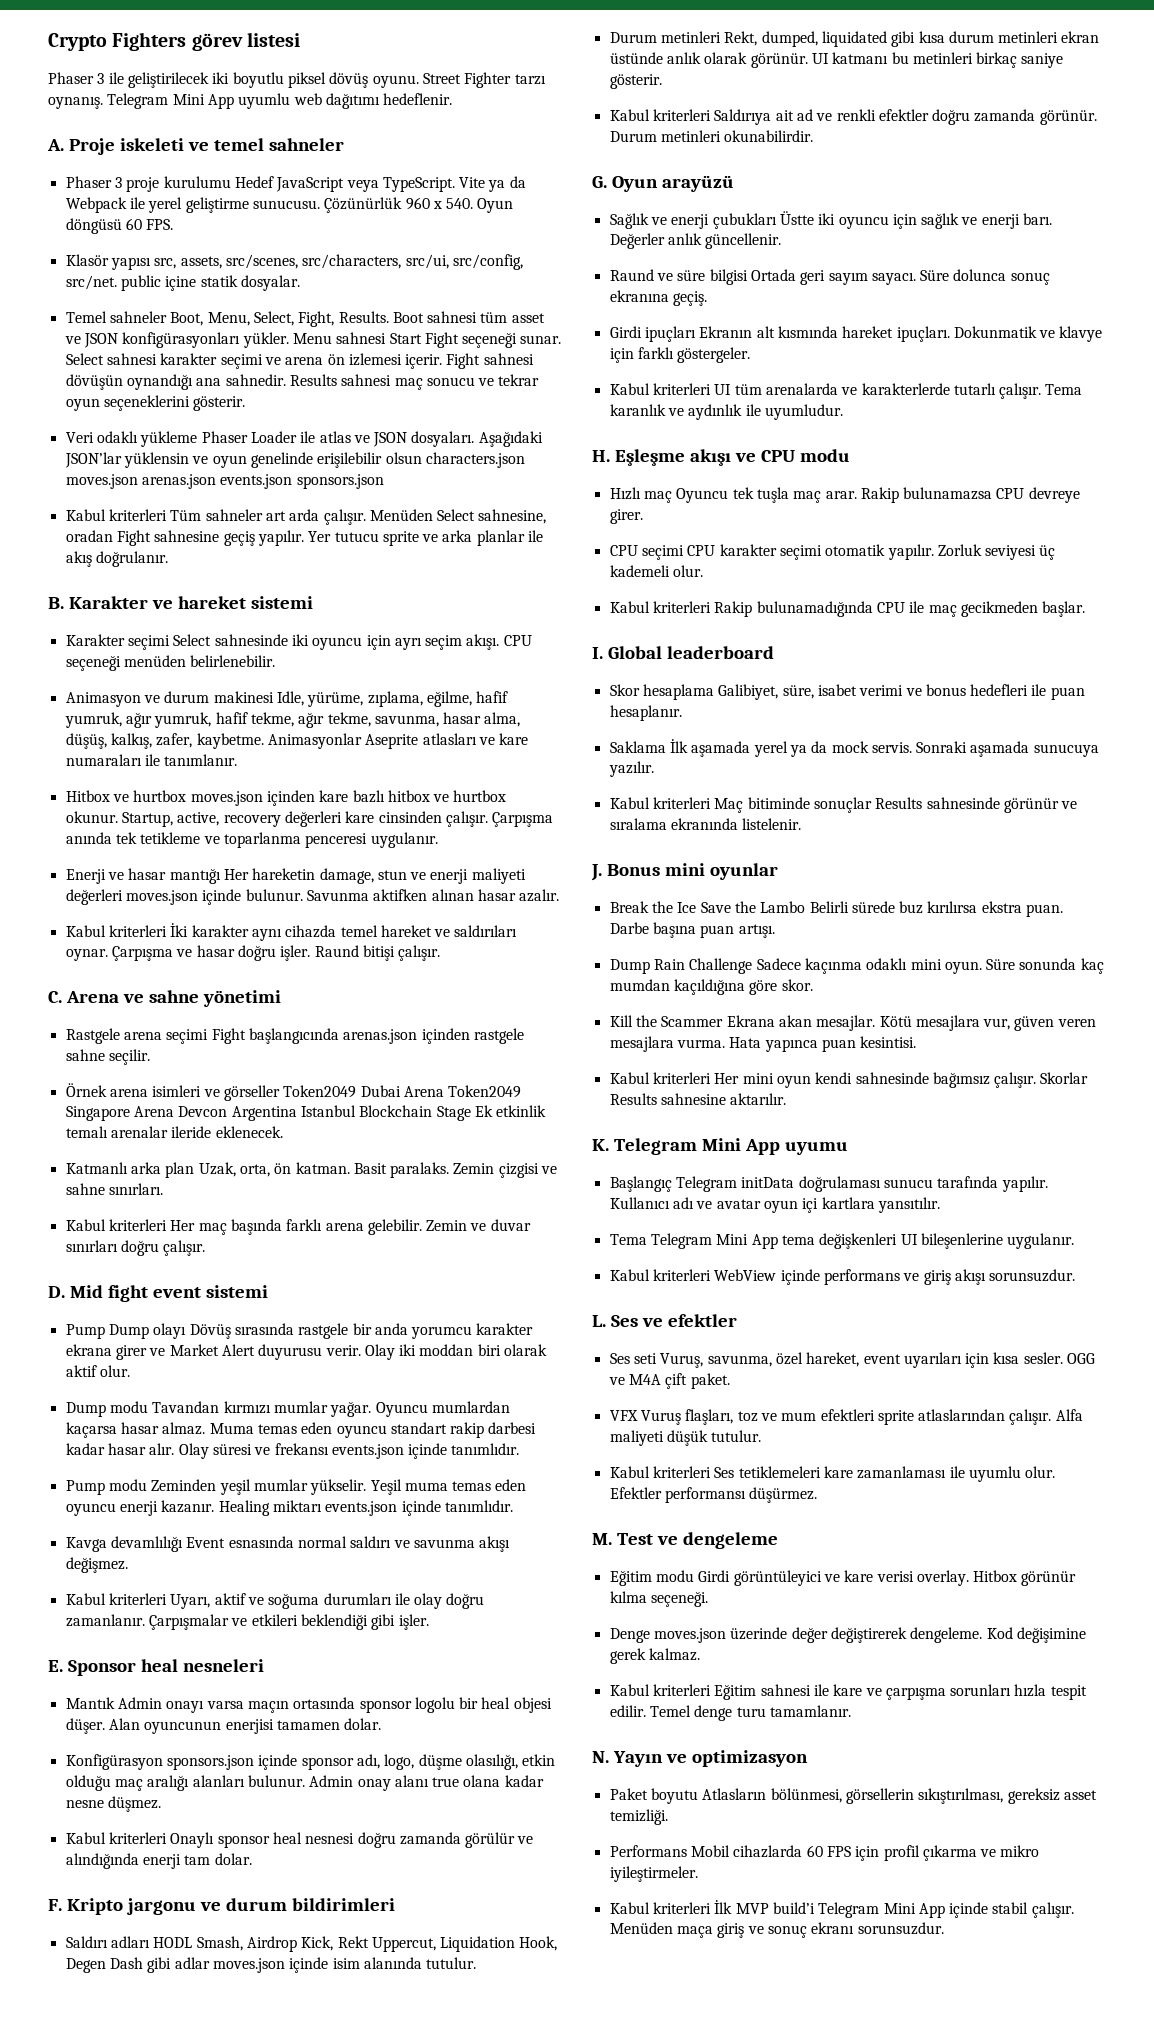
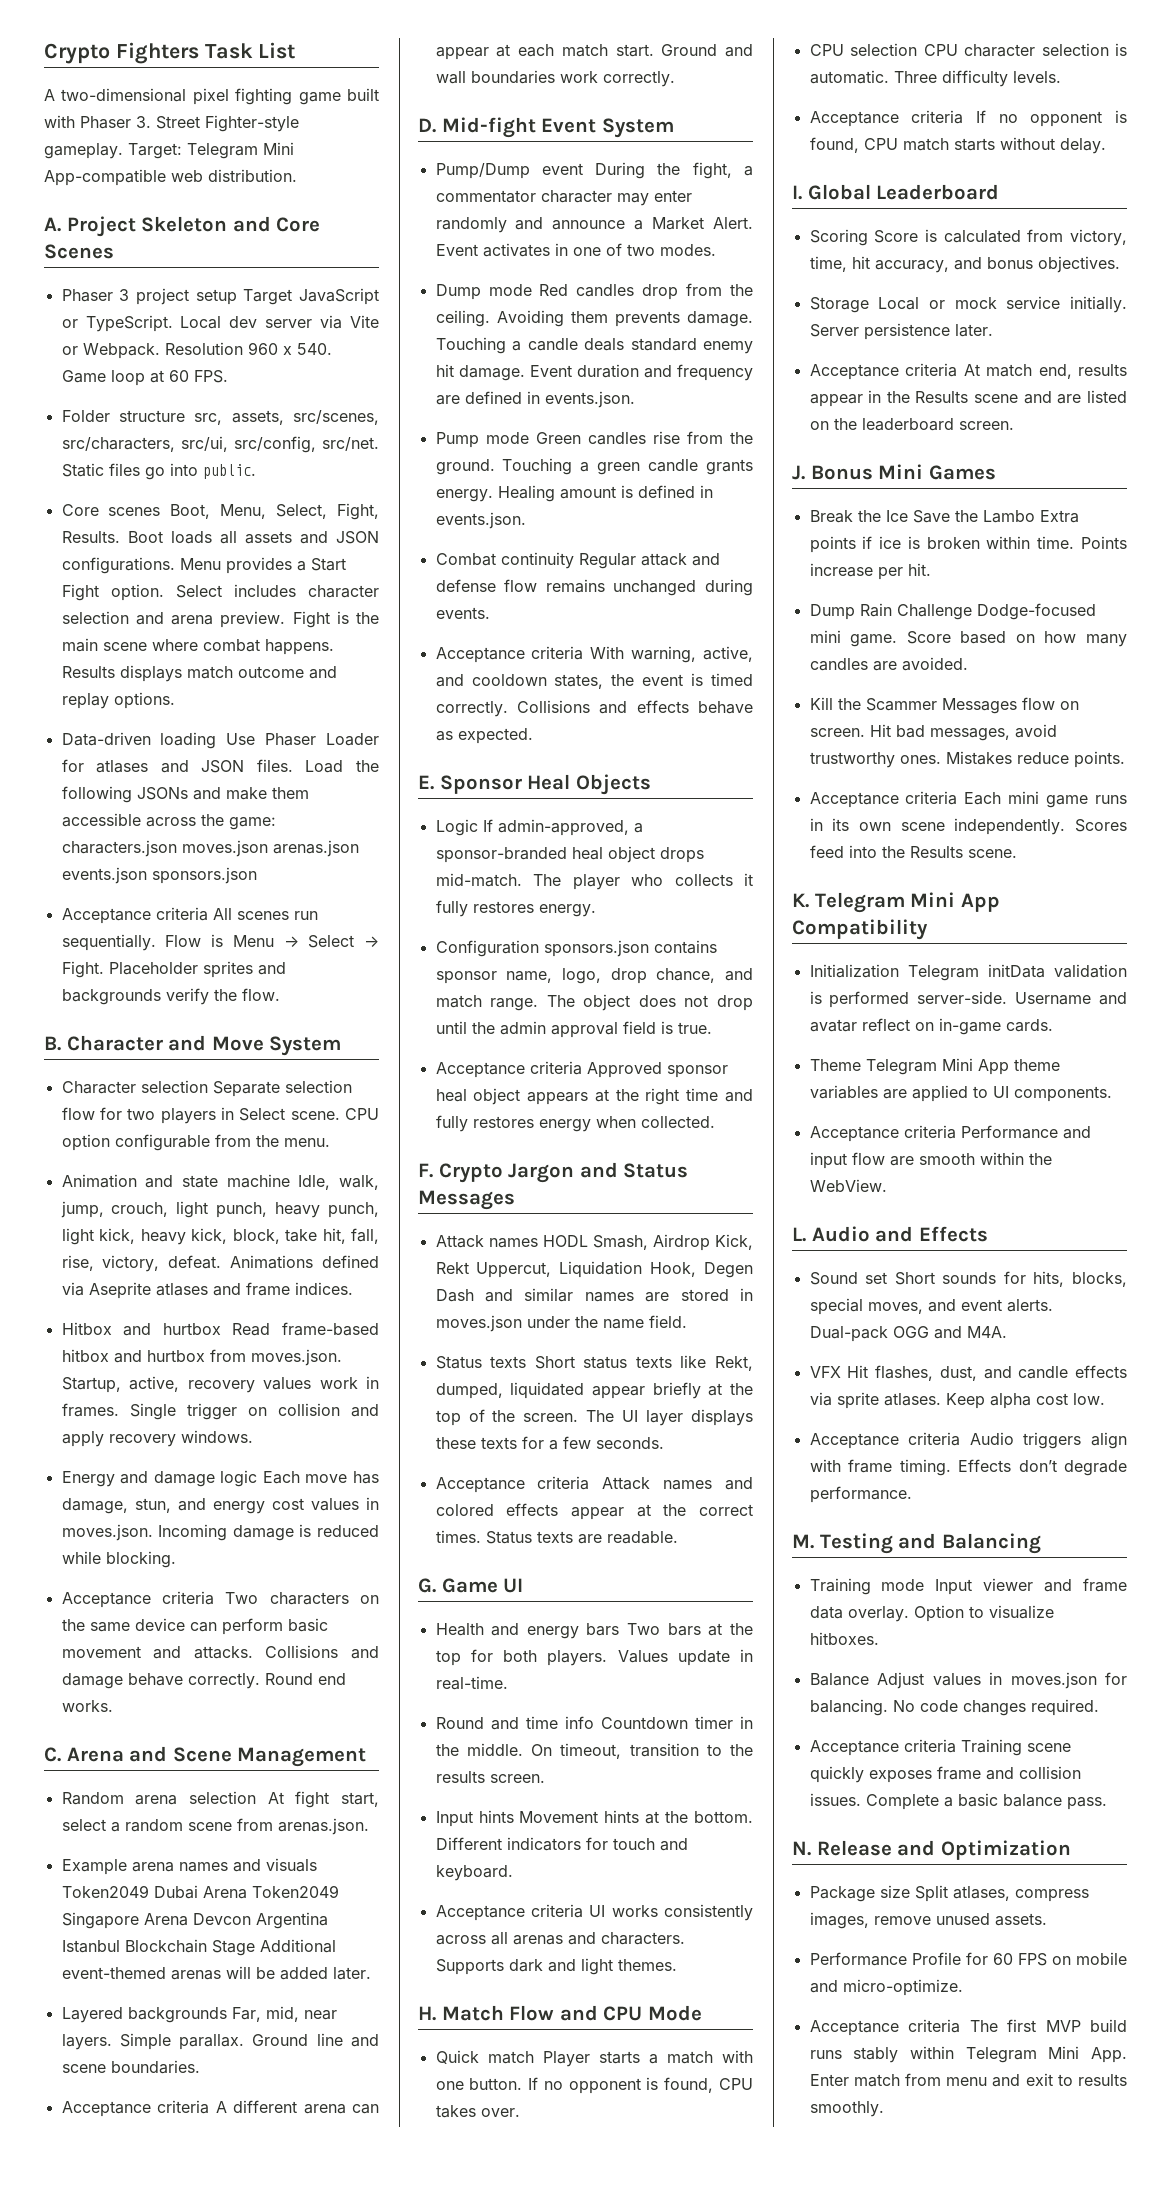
[191,32,301,51] [48,72,546,88] [48,93,453,109] [47,138,344,155] [65,176,526,192] [65,197,514,213] [65,218,122,234] görev listesi // Phaser 3 ile geliştirilecek iki boyutlu piksel dövüş oyunu. Street Fighter tarzı oynanış. Telegram Mini App uyumlu web dağıtımı hedeflenir. // A. Proje iskeleti ve temel sahneler // Phaser 3 proje kurulumu Hedef JavaScript veya TypeScript. Vite ya da Webpack ile yerel geliştirme sunucusu. Çözünürlük 960 x 540. Oyun döngüsü -> [204,42,296,59] [44,88,379,105] [44,115,299,132] [44,142,294,159] [44,169,297,186] [44,216,321,237] [44,244,114,259] [61,288,379,305] [61,315,379,332] [61,342,332,359] [61,370,164,386] Task List // A two-dimensional pixel fighting game built with Phaser 3. Street Fighter-style gameplay. Target: Telegram Mini App-compatible web distribution. // A. Project Skeleton and Core Scenes // Phaser 3 project setup Target JavaScript or TypeScript. Local dev server via Vite or Webpack. Resolution 960 x 540. Game loop at
[65,254,151,270] Klasör yapısı -> [61,410,185,422] Folder structure
[120,275,300,291] [65,311,167,323] public içine statik dosyalar. // Temel sahneler -> [61,463,256,480] [61,504,161,516] Static files go into public. // Core scenes
[427,311,545,323] [64,332,562,348] [65,353,534,369] [65,374,540,390] [65,395,246,411] [65,431,543,447] [64,452,422,468] sahnesi tüm asset ve JSON konfigürasyonları yükler. Menu sahnesi Start Fight seçeneği sunar. Select sahnesi karakter seçimi ve arena ön izlemesi içerir. Fight sahnesi dövüşün oynandığı ana sahnedir. Results sahnesi maç sonucu ve tekrar oyun seçeneklerini gösterir. // Veri odaklı yükleme Phaser Loader ile atlas ve JSON dosyaları. Aşağıdaki JSON’lar yüklensin ve oyun genelinde erişilebilir olsun -> [170,531,379,544] [61,557,346,574] [61,584,379,601] [61,611,379,628] [61,638,334,655] [61,665,337,682] [61,692,175,709] [61,732,379,749] [61,759,379,773] [61,786,309,803] [61,813,276,830] loads all assets and JSON configurations. Menu provides a Start Fight option. Select includes character selection and arena preview. Fight is the main scene where combat happens. Results displays match outcome and replay options. // Data-driven loading Use Phaser Loader for atlases and JSON files. Load the following JSONs and make them accessible across the game:
[65,509,547,525] [65,530,544,546] [65,551,168,567] [48,596,313,609] [65,634,532,650] [65,655,276,671] [65,691,509,707] [64,712,521,728] [65,733,529,749] [65,754,238,766] [65,790,507,806] [65,811,554,827] [65,832,438,848] [65,868,526,884] [65,889,560,905] [65,923,518,941] [65,945,441,961] [48,990,281,1007] [65,1028,524,1044] [65,1049,150,1065] [65,1083,280,1101] Kabul kriterleri Tüm sahneler art arda çalışır. Menüden Select sahnesine, oradan Fight sahnesine geçiş yapılır. Yer tutucu sprite ve arka planlar ile akış doğrulanır. // B. Karakter ve hareket sistemi // Karakter seçimi Select sahnesinde iki oyuncu için ayrı seçim akışı. CPU seçeneği menüden belirlenebilir. // Animasyon ve durum makinesi Idle, yürüme, zıplama, eğilme, hafif yumruk, ağır yumruk, hafif tekme, ağır tekme, savunma, hasar alma, düşüş, kalkış, zafer, kaybetme. Animasyonlar Aseprite atlasları ve kare numaraları ile tanımlanır. // Hitbox ve hurtbox moves.json içinden kare bazlı hitbox ve hurtbox okunur. Startup, active, recovery değerleri kare cinsinden çalışır. Çarpışma anında tek tetikleme ve toparlanma penceresi uygulanır. // Enerji ve hasar mantığı Her hareketin damage, stun ve enerji maliyeti değerleri moves.json içinde bulunur. Savunma aktifken alınan hasar azalır. // Kabul kriterleri İki karakter aynı cihazda temel hareket ve saldırıları oynar. Çarpışma ve hasar doğru işler. Raund bitişi çalışır. // C. Arena ve sahne yönetimi // Rastgele arena seçimi Fight başlangıcında arenas.json içinden rastgele sahne seçilir. // Örnek arena isimleri ve görseller -> [61,907,318,924] [61,934,379,951] [61,961,286,978] [61,988,280,1005] [44,1035,342,1056] [61,1080,352,1097] [61,1107,379,1124] [61,1134,330,1151] [61,1174,379,1190] [60,1201,379,1218] [61,1228,379,1245] [61,1255,379,1272] [61,1282,353,1299] [61,1322,379,1336] [61,1349,342,1366] [61,1376,379,1393] [61,1403,379,1420] [61,1430,253,1447] [61,1470,379,1487] [61,1497,379,1514] [61,1524,379,1541] [61,1551,176,1568] [61,1591,379,1608] [61,1618,328,1635] [61,1645,379,1659] [61,1673,346,1689] [61,1700,113,1712] [44,1746,367,1767] [61,1791,379,1808] [61,1818,369,1835] [61,1858,317,1875] Acceptance criteria All scenes run sequentially. Flow is Menu → Select → Fight. Placeholder sprites and backgrounds verify the flow. // B. Character and Move System // Character selection Separate selection flow for two players in Select scene. CPU option configurable from the menu. // Animation and state machine Idle, walk, jump, crouch, light punch, heavy punch, light kick, heavy kick, block, take hit, fall, rise, victory, defeat. Animations defined via Aseprite atlases and frame indices. // Hitbox and hurtbox Read frame-based hitbox and hurtbox from moves.json. Startup, active, recovery values work in frames. Single trigger on collision and apply recovery windows. // Energy and damage logic Each move has damage, stun, and energy cost values in moves.json. Incoming damage is reduced while blocking. // Acceptance criteria Two characters on the same device can perform basic movement and attacks. Collisions and damage behave correctly. Round end works. // C. Arena and Scene Management // Random arena selection At fight start, select a random scene from arenas.json. // Example arena names and visuals
[474,1105,547,1117] [65,1126,283,1138] [65,1162,558,1178] [65,1183,163,1195] [65,1219,531,1235] [65,1240,206,1256] [48,1285,268,1302] [65,1323,534,1339] [65,1344,548,1360] [65,1365,130,1377] [65,1401,510,1417] [65,1422,537,1438] [65,1443,520,1459] [65,1479,527,1495] [65,1500,513,1516] [65,1536,511,1552] [65,1557,128,1573] [65,1593,485,1609] [65,1614,429,1630] [48,1659,264,1676] [65,1697,552,1713] [65,1718,382,1734] [65,1754,556,1770] [65,1775,544,1791] [65,1796,161,1812] [65,1832,534,1848] [65,1853,252,1869] [48,1898,395,1915] [65,1936,150,1948] Ek etkinlik temalı arenalar ileride eklenecek. // Katmanlı arka plan Uzak, orta, ön katman. Basit paralaks. Zemin çizgisi ve sahne sınırları. // Kabul kriterleri Her maç başında farklı arena gelebilir. Zemin ve duvar sınırları doğru çalışır. // D. Mid fight event sistemi // Pump Dump olayı Dövüş sırasında rastgele bir anda yorumcu karakter ekrana girer ve Market Alert duyurusu verir. Olay iki moddan biri olarak aktif olur. // Dump modu Tavandan kırmızı mumlar yağar. Oyuncu mumlardan kaçarsa hasar almaz. Muma temas eden oyuncu standart rakip darbesi kadar hasar alır. Olay süresi ve frekansı events.json içinde tanımlıdır. // Pump modu Zeminden yeşil mumlar yükselir. Yeşil muma temas eden oyuncu enerji kazanır. Healing miktarı events.json içinde tanımlıdır. // Kavga devamlılığı Event esnasında normal saldırı ve savunma akışı değişmez. // Kabul kriterleri Uyarı, aktif ve soğuma durumları ile olay doğru zamanlanır. Çarpışmalar ve etkileri beklendiği gibi işler. // E. Sponsor heal nesneleri // Mantık Admin onayı varsa maçın ortasında sponsor logolu bir heal objesi düşer. Alan oyuncunun enerjisi tamamen dolar. // Konfigürasyon sponsors.json içinde sponsor adı, logo, düşme olasılığı, etkin olduğu maç aralığı alanları bulunur. Admin onay alanı true olana kadar nesne düşmez. // Kabul kriterleri Onaylı sponsor heal nesnesi doğru zamanda görülür ve alındığında enerji tam dolar. // F. Kripto jargonu ve durum bildirimleri // Saldırı adları -> [259,1939,336,1953] [61,1966,371,1980] [61,2006,337,2023] [61,2033,379,2050] [61,2060,200,2074] [61,2100,379,2117] [435,44,753,60] [435,70,675,87] [418,117,674,138] [435,162,753,179] [435,190,692,206] [435,217,753,233] [435,243,716,257] [435,283,753,300] [435,310,753,327] [435,337,753,354] [435,364,753,381] [435,391,635,408] [435,431,753,448] [435,458,753,475] [435,485,713,502] [435,512,526,529] [435,552,720,569] [435,579,753,596] [435,607,490,619] [435,646,753,663] [435,673,753,689] [435,700,753,717] [435,728,533,744] [418,774,651,795] [435,819,643,836] [435,846,704,863] [435,873,753,890] [435,900,596,917] [435,940,717,957] [435,968,753,984] [435,994,753,1011] [435,1021,712,1038] [435,1061,728,1078] [435,1088,753,1105] [435,1115,715,1132] [418,1162,689,1183] [418,1190,515,1210] [435,1235,538,1248] Additional event-themed arenas will be added later. // Layered backgrounds Far, mid, near layers. Simple parallax. Ground line and scene boundaries. // Acceptance criteria A different arena can appear at each match start. Ground and wall boundaries work correctly. // D. Mid-fight Event System // Pump/Dump event During the fight, a commentator character may enter randomly and announce a Market Alert. Event activates in one of two modes. // Dump mode Red candles drop from the ceiling. Avoiding them prevents damage. Touching a candle deals standard enemy hit damage. Event duration and frequency are defined in events.json. // Pump mode Green candles rise from the ground. Touching a green candle grants energy. Healing amount is defined in events.json. // Combat continuity Regular attack and defense flow remains unchanged during events. // Acceptance criteria With warning, active, and cooldown states, the event is timed correctly. Collisions and effects behave as expected. // E. Sponsor Heal Objects // Logic If admin-approved, a sponsor-branded heal object drops mid-match. The player who collects it fully restores energy. // Configuration sponsors.json contains sponsor name, logo, drop chance, and match range. The object does not drop until the admin approval field is true. // Acceptance criteria Approved sponsor heal object appears at the right time and fully restores energy when collected. // F. Crypto Jargon and Status Messages // Attack names
[147,1957,477,1973] [609,31,1100,47] [609,52,1064,68] [609,74,662,89] [609,109,1097,125] [609,130,814,142] [592,175,734,192] [609,211,1053,229] [609,233,782,249] [609,269,1050,285] [609,290,707,306] [609,326,1103,342] [609,347,751,363] [609,383,1083,399] [609,404,843,420] [592,449,850,466] [609,487,1080,503] [609,509,643,524] [609,544,1056,560] [609,565,703,577] [609,601,1086,617] [592,646,774,659] [609,684,1085,700] [609,705,682,721] [609,739,1099,757] [608,761,654,777] [609,797,1078,813] [609,818,802,830] gibi adlar moves.json içinde isim alanında tutulur. // Durum metinleri Rekt, dumped, liquidated gibi kısa durum metinleri ekran üstünde anlık olarak görünür. UI katmanı bu metinleri birkaç saniye gösterir. // Kabul kriterleri Saldırıya ait ad ve renkli efektler doğru zamanda görünür. Durum metinleri okunabilirdir. // G. Oyun arayüzü // Sağlık ve enerji çubukları Üstte iki oyuncu için sağlık ve enerji barı. Değerler anlık güncellenir. // Raund ve süre bilgisi Ortada geri sayım sayacı. Süre dolunca sonuç ekranına geçiş. // Girdi ipuçları Ekranın alt kısmında hareket ipuçları. Dokunmatik ve klavye için farklı göstergeler. // Kabul kriterleri UI tüm arenalarda ve karakterlerde tutarlı çalışır. Tema karanlık ve aydınlık ile uyumludur. // H. Eşleşme akışı ve CPU modu // Hızlı maç Oyuncu tek tuşla maç arar. Rakip bulunamazsa CPU devreye girer. // CPU seçimi CPU karakter seçimi otomatik yapılır. Zorluk seviyesi üç kademeli olur. // Kabul kriterleri Rakip bulunamadığında CPU ile maç gecikmeden başlar. // I. Global leaderboard // Skor hesaplama Galibiyet, süre, isabet verimi ve bonus hedefleri ile puan hesaplanır. // Saklama İlk aşamada yerel ya da mock servis. Sonraki aşamada sunucuya yazılır. // Kabul kriterleri Maç bitiminde sonuçlar Results sahnesinde görünür ve sıralama ekranında listelenir. -> [485,1288,753,1302] [435,1315,687,1332] [435,1355,753,1371] [435,1382,753,1399] [435,1409,753,1426] [435,1436,664,1450] [435,1476,753,1493] [435,1503,753,1520] [435,1530,678,1544] [418,1578,524,1593] [435,1623,753,1639] [435,1649,753,1666] [435,1676,508,1690] [435,1716,753,1730] [435,1743,753,1759] [435,1771,545,1783] [435,1810,753,1827] [435,1837,688,1851] [435,1865,513,1881] [435,1904,753,1921] [435,1932,685,1945] [435,1958,677,1975] [418,2005,702,2021] [435,2050,753,2067] [435,2077,753,2094] [435,2105,520,2118] [809,43,1127,57] [809,70,1061,87] [809,110,1127,127] [809,137,1106,154] [792,184,1000,200] [809,229,1127,246] [809,256,1120,273] [809,296,1127,313] [809,323,993,340] [809,363,1127,380] [809,390,1127,407] [809,418,1014,431] and similar names are stored in moves.json under the name field. // Status texts Short status texts like Rekt, dumped, liquidated appear briefly at the top of the screen. The UI layer displays these texts for a few seconds. // Acceptance criteria Attack names and colored effects appear at the correct times. Status texts are readable. // G. Game UI // Health and energy bars Two bars at the top for both players. Values update in real-time. // Round and time info Countdown timer in the middle. On timeout, transition to the results screen. // Input hints Movement hints at the bottom. Different indicators for touch and keyboard. // Acceptance criteria UI works consistently across all arenas and characters. Supports dark and light themes. // H. Match Flow and CPU Mode // Quick match Player starts a match with one button. If no opponent is found, CPU takes over. // CPU selection CPU character selection is automatic. Three difficulty levels. // Acceptance criteria If no opponent is found, CPU match starts without delay. // I. Global Leaderboard // Scoring Score is calculated from victory, time, hit accuracy, and bonus objectives. // Storage Local or mock service initially. Server persistence later. // Acceptance criteria At match end, results appear in the Results scene and are listed on the leaderboard screen.
[664,863,778,880] mini oyunlar -> [878,464,996,480] Mini Games
[809,901,1064,917] [609,922,775,938] [609,958,1104,974] [609,979,813,995] [609,1015,1096,1031] [609,1036,917,1052] [609,1072,1089,1088] [609,1093,787,1105] [592,1138,848,1155] [609,1176,1048,1192] [609,1197,940,1213] [609,1233,1075,1249] [609,1269,1076,1285] [592,1314,737,1327] [609,1352,1096,1368] [608,1373,730,1389] [609,1409,1083,1425] [609,1430,762,1446] [609,1466,1056,1482] [609,1487,818,1503] [592,1532,778,1549] [609,1570,1077,1586] [609,1591,708,1607] [609,1627,1086,1643] [609,1648,700,1664] [609,1684,1087,1700] [609,1705,851,1721] [592,1750,808,1767] [609,1788,1097,1804] [609,1809,668,1825] [609,1845,1040,1861] [609,1866,698,1882] [609,1900,1074,1918] [609,1922,944,1938] Belirli sürede buz kırılırsa ekstra puan. Darbe başına puan artışı. // Dump Rain Challenge Sadece kaçınma odaklı mini oyun. Süre sonunda kaç mumdan kaçıldığına göre skor. // Kill the Scammer Ekrana akan mesajlar. Kötü mesajlara vur, güven veren mesajlara vurma. Hata yapınca puan kesintisi. // Kabul kriterleri Her mini oyun kendi sahnesinde bağımsız çalışır. Skorlar Results sahnesine aktarılır. // K. Telegram Mini App uyumu // Başlangıç Telegram initData doğrulaması sunucu tarafında yapılır. Kullanıcı adı ve avatar oyun içi kartlara yansıtılır. // Tema Telegram Mini App tema değişkenleri UI bileşenlerine uygulanır. // Kabul kriterleri WebView içinde performans ve giriş akışı sorunsuzdur. // L. Ses ve efektler // Ses seti Vuruş, savunma, özel hareket, event uyarıları için kısa sesler. OGG ve M4A çift paket. // VFX Vuruş flaşları, toz ve mum efektleri sprite atlaslarından çalışır. Alfa maliyeti düşük tutulur. // Kabul kriterleri Ses tetiklemeleri kare zamanlaması ile uyumlu olur. Efektler performansı düşürmez. // M. Test ve dengeleme // Eğitim modu Girdi görüntüleyici ve kare verisi overlay. Hitbox görünür kılma seçeneği. // Denge moves.json üzerinde değer değiştirerek dengeleme. Kod değişimine gerek kalmaz. // Kabul kriterleri Eğitim sahnesi ile kare ve çarpışma sorunları hızla tespit edilir. Temel denge turu tamamlanır. // N. Yayın ve optimizasyon // Paket boyutu Atlasların bölünmesi, görsellerin sıkıştırılması, gereksiz asset temizliği. // Performans Mobil cihazlarda 60 FPS için profil çıkarma ve mikro iyileştirmeler. // Kabul kriterleri İlk MVP build’i Telegram Mini App içinde stabil çalışır. Menüden maça giriş ve sonuç ekranı sorunsuzdur. -> [1039,510,1079,523] [809,536,1127,553] [809,563,931,580] [809,603,1096,620] [809,630,1127,647] [809,657,968,671] [809,697,1079,714] [809,724,1057,741] [809,751,1125,768] [809,791,1127,808] [809,818,1127,835] [809,845,1017,858] [792,892,1000,913] [792,919,928,940] [809,964,1127,981] [809,991,1127,1008] [809,1018,1053,1035] [809,1058,1060,1075] [809,1085,1112,1102] [809,1125,1091,1142] [809,1152,1052,1169] [809,1179,887,1192] [792,1226,988,1242] [809,1271,1127,1287] [809,1298,1053,1315] [809,1326,1007,1342] [809,1365,1127,1381] [809,1392,1105,1409] [809,1432,1127,1449] [809,1459,1127,1476] [809,1486,912,1503] [792,1533,1041,1554] [809,1578,1127,1595] [809,1605,1054,1622] [809,1632,879,1645] [809,1672,1127,1689] [809,1699,1099,1716] [809,1739,1071,1756] [809,1766,1081,1783] [809,1793,1107,1810] [792,1840,1071,1860] [809,1885,1089,1902] [809,1912,1047,1929] [809,1952,1127,1966] [809,1979,963,1996] [809,2019,1127,2036] [809,2046,1127,2063] [809,2073,1127,2087] [809,2101,884,2117] Extra points if ice is broken within time. Points increase per hit. // Dump Rain Challenge Dodge-focused mini game. Score based on how many candles are avoided. // Kill the Scammer Messages flow on screen. Hit bad messages, avoid trustworthy ones. Mistakes reduce points. // Acceptance criteria Each mini game runs in its own scene independently. Scores feed into the Results scene. // K. Telegram Mini App Compatibility // Initialization Telegram initData validation is performed server-side. Username and avatar reflect on in-game cards. // Theme Telegram Mini App theme variables are applied to UI components. // Acceptance criteria Performance and input flow are smooth within the WebView. // L. Audio and Effects // Sound set Short sounds for hits, blocks, special moves, and event alerts. Dual-pack OGG and M4A. // VFX Hit flashes, dust, and candle effects via sprite atlases. Keep alpha cost low. // Acceptance criteria Audio triggers align with frame timing. Effects don’t degrade performance. // M. Testing and Balancing // Training mode Input viewer and frame data overlay. Option to visualize hitboxes. // Balance Adjust values in moves.json for balancing. No code changes required. // Acceptance criteria Training scene quickly exposes frame and collision issues. Complete a basic balance pass. // N. Release and Optimization // Package size Split atlases, compress images, remove unused assets. // Performance Profile for 60 FPS on mobile and micro-optimize. // Acceptance criteria The first MVP build runs stably within Telegram Mini App. Enter match from menu and exit to results smoothly.

